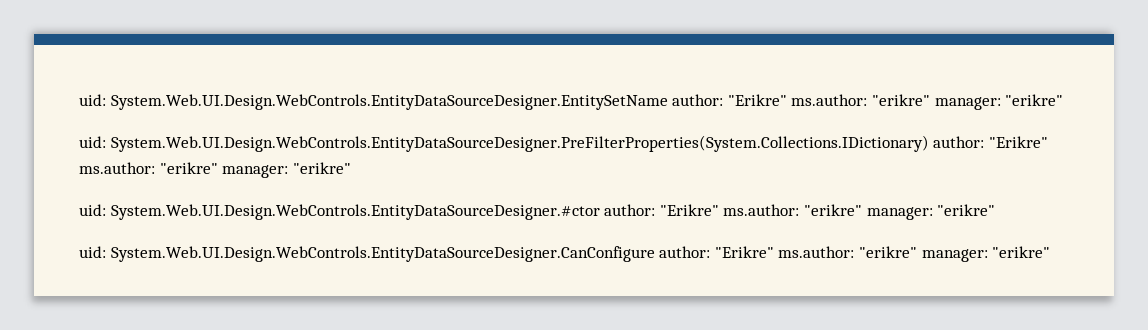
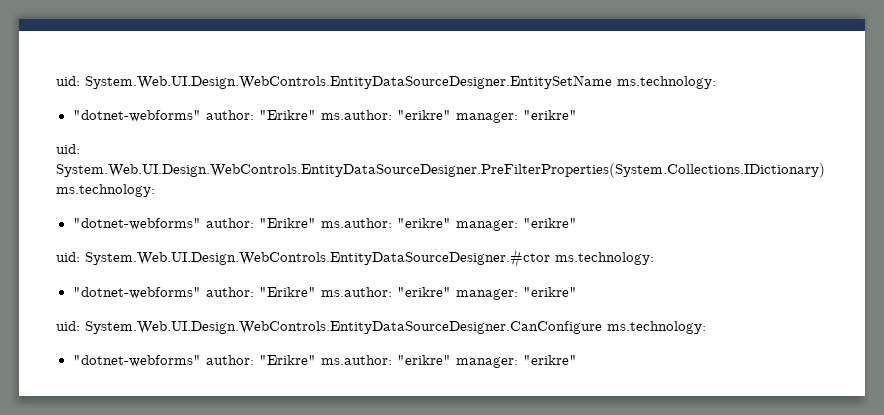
(668, 102) none -> [617,76,716,89] [72,110,201,122] ms.technology: // "dotnet-webforms"
(929, 143) none -> [56,184,155,197] [72,218,201,230] ms.technology: // "dotnet-webforms"
(600, 212) none -> [555,252,654,265] [72,287,201,299] ms.technology: // "dotnet-webforms"
(655, 254) none -> [607,321,706,334] [72,355,201,367] ms.technology: // "dotnet-webforms"

